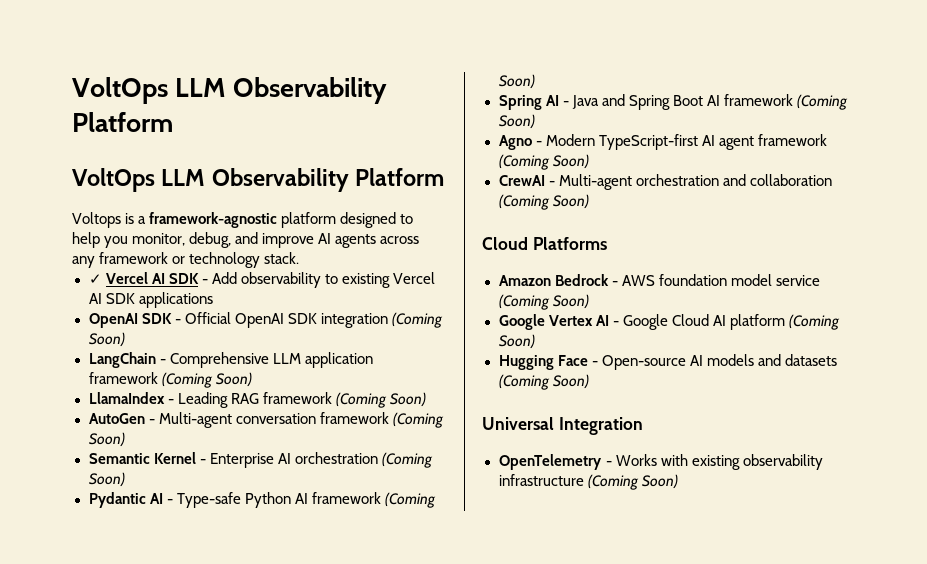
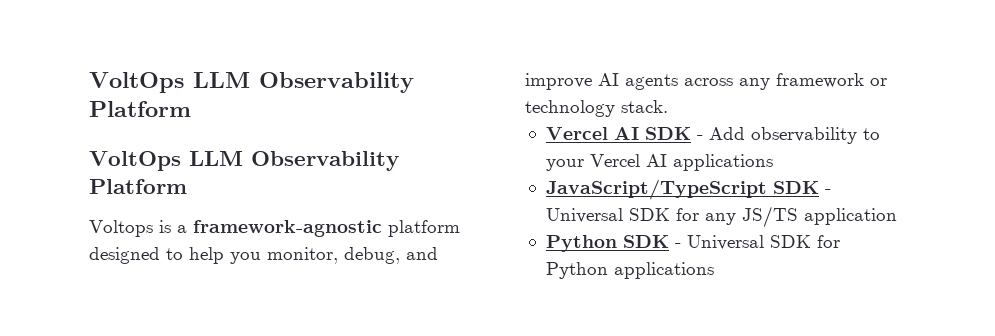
[88,274,102,284] ✓ -> (668, 106) none
[341,272,435,288] [88,293,135,304] existing Vercel AI SDK -> [545,154,667,171] your Vercel AI
[88,312,443,328] [88,332,125,347] [88,352,373,368] [88,372,252,388] [88,392,426,408] [88,412,444,428] [88,432,125,447] [88,452,433,468] [88,472,125,487] [88,492,436,508] [498,74,535,89] [498,94,848,110] [498,114,535,129] [498,134,827,150] [498,154,589,170] [498,174,832,190] [498,194,589,210] [482,237,607,250] [498,274,820,286] [498,294,589,310] [498,314,840,330] [498,334,535,349] [498,354,837,370] [498,374,589,390] [482,417,643,435] [498,454,823,470] [498,474,678,490] OpenAI SDK - Official OpenAI SDK integration (Coming Soon) // LangChain - Comprehensive LLM application framework (Coming Soon) // LlamaIndex - Leading RAG framework (Coming Soon) // AutoGen - Multi-agent conversation framework (Coming Soon) // Semantic Kernel - Enterprise AI orchestration (Coming Soon) // Pydantic AI - Type-safe Python AI framework (Coming Soon) // Spring AI - Java and Spring Boot AI framework (Coming Soon) // Agno - Modern TypeScript-first AI agent framework (Coming Soon) // CrewAI - Multi-agent orchestration and collaboration (Coming Soon) // Cloud Platforms // Amazon Bedrock - AWS foundation model service (Coming Soon) // Google Vertex AI - Google Cloud AI platform (Coming Soon) // Hugging Face - Open-source AI models and datasets (Coming Soon) // Universal Integration // OpenTelemetry - Works with existing observability infrastructure (Coming Soon) -> [545,179,831,200] [545,206,897,228] [545,235,840,252] [545,262,714,279] JavaScript/TypeScript SDK - Universal SDK for any JS/TS application // Python SDK - Universal SDK for Python applications

